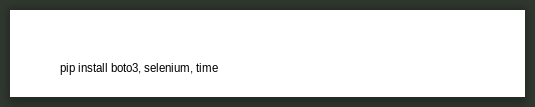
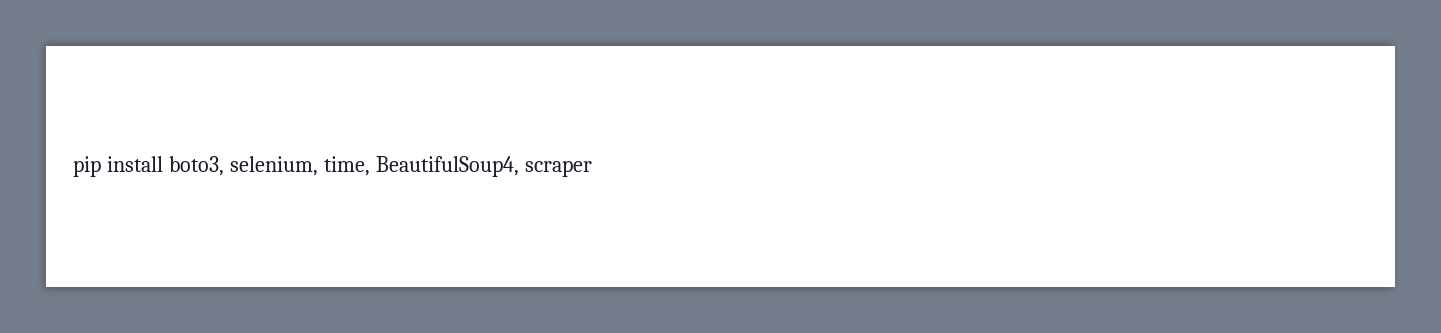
[196,63,219,72] time -> [323,156,592,177] time, BeautifulSoup4, scraper

